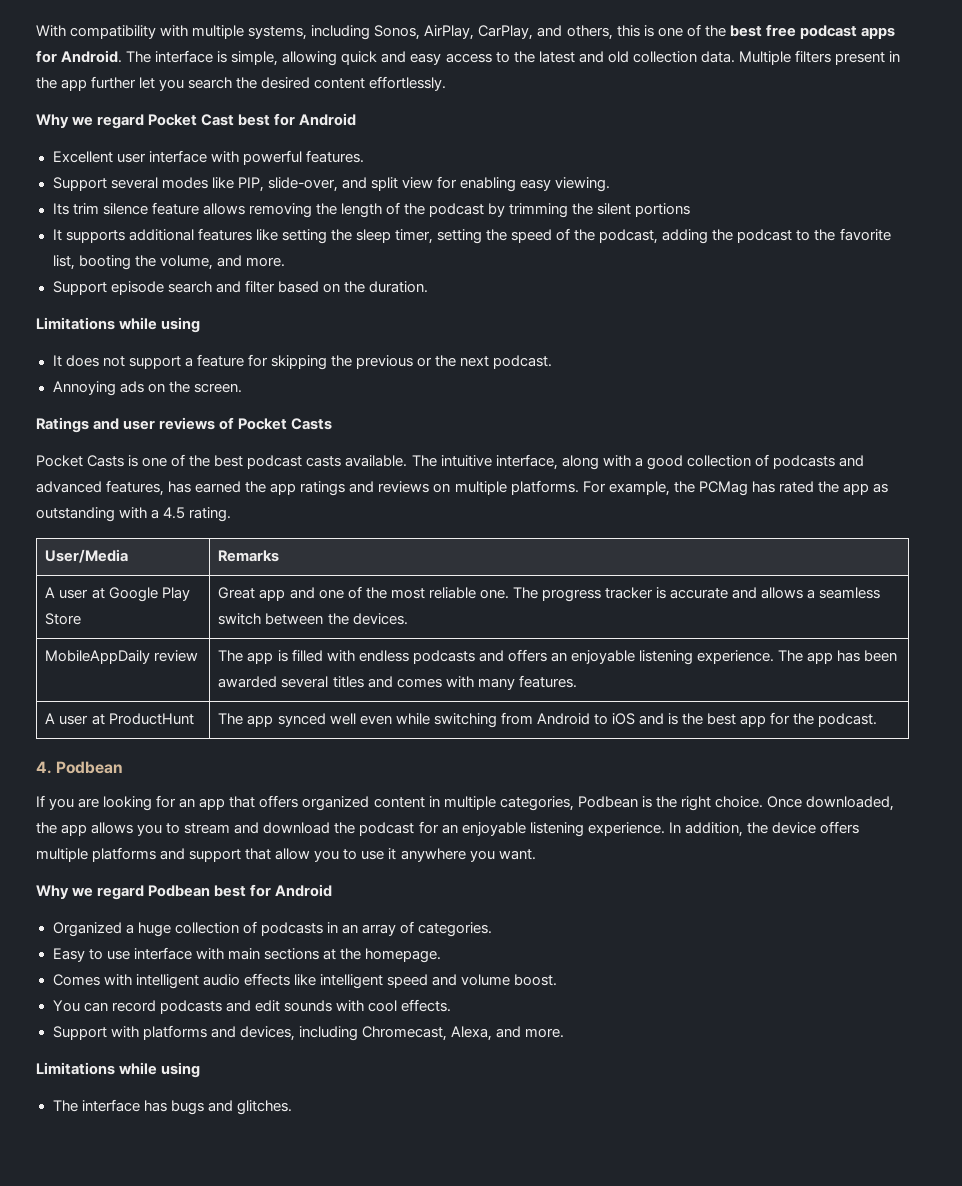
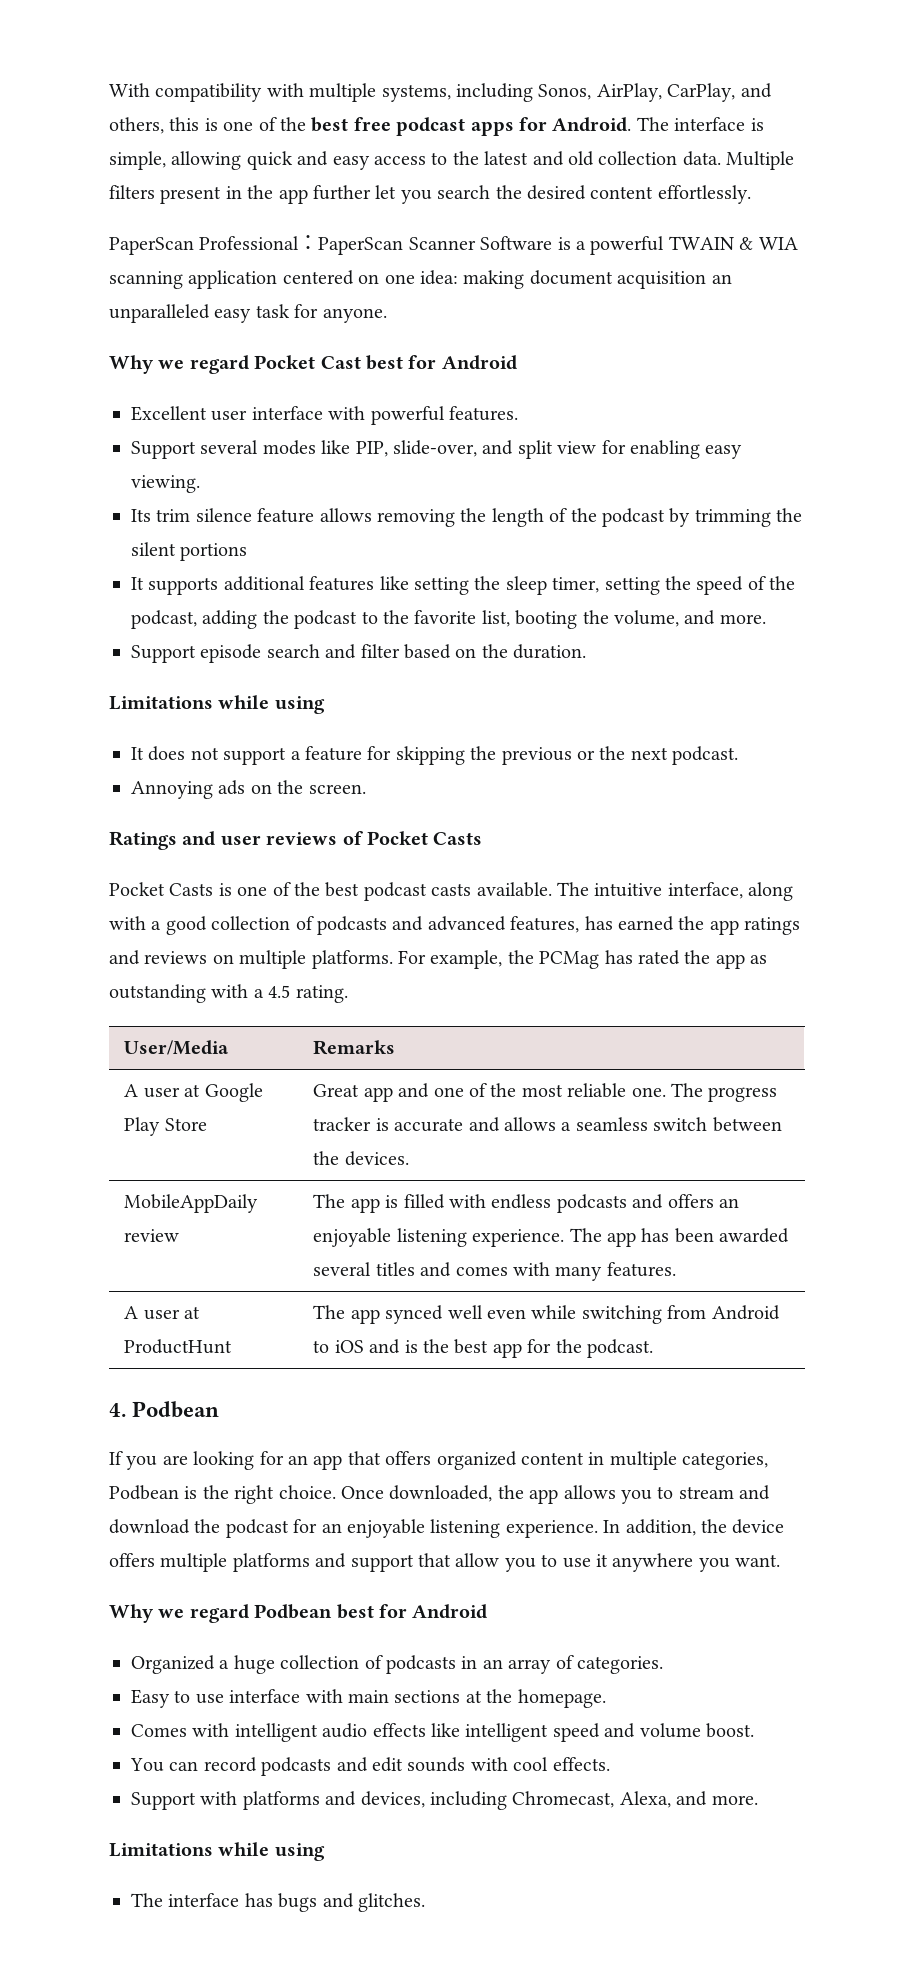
(447, 83) none -> [109,235,798,255] [109,270,732,289] [109,304,387,323] // PaperScan Professional：PaperScan Scanner Software is a powerful TWAIN & WIA scanning application centered on one idea: making document acquisition an unparalleled easy task for anyone.

